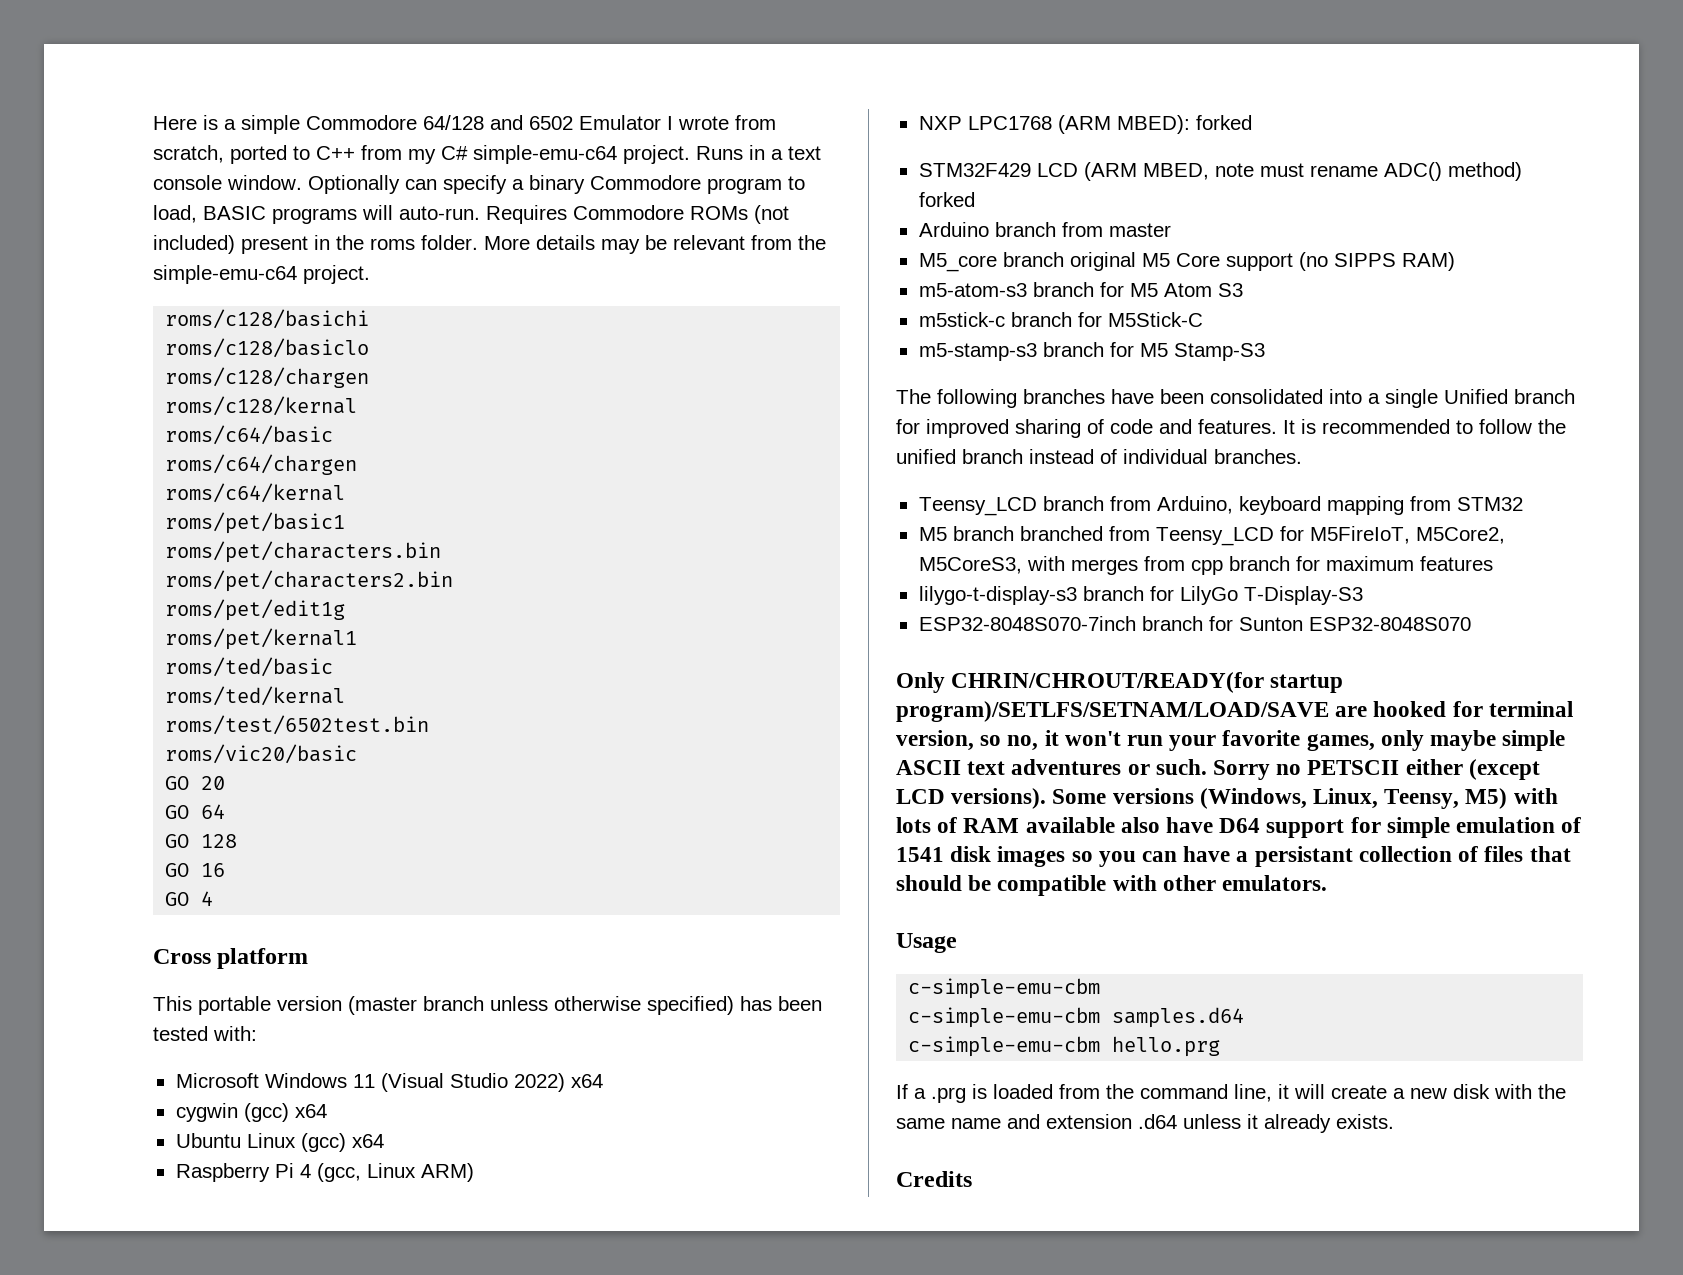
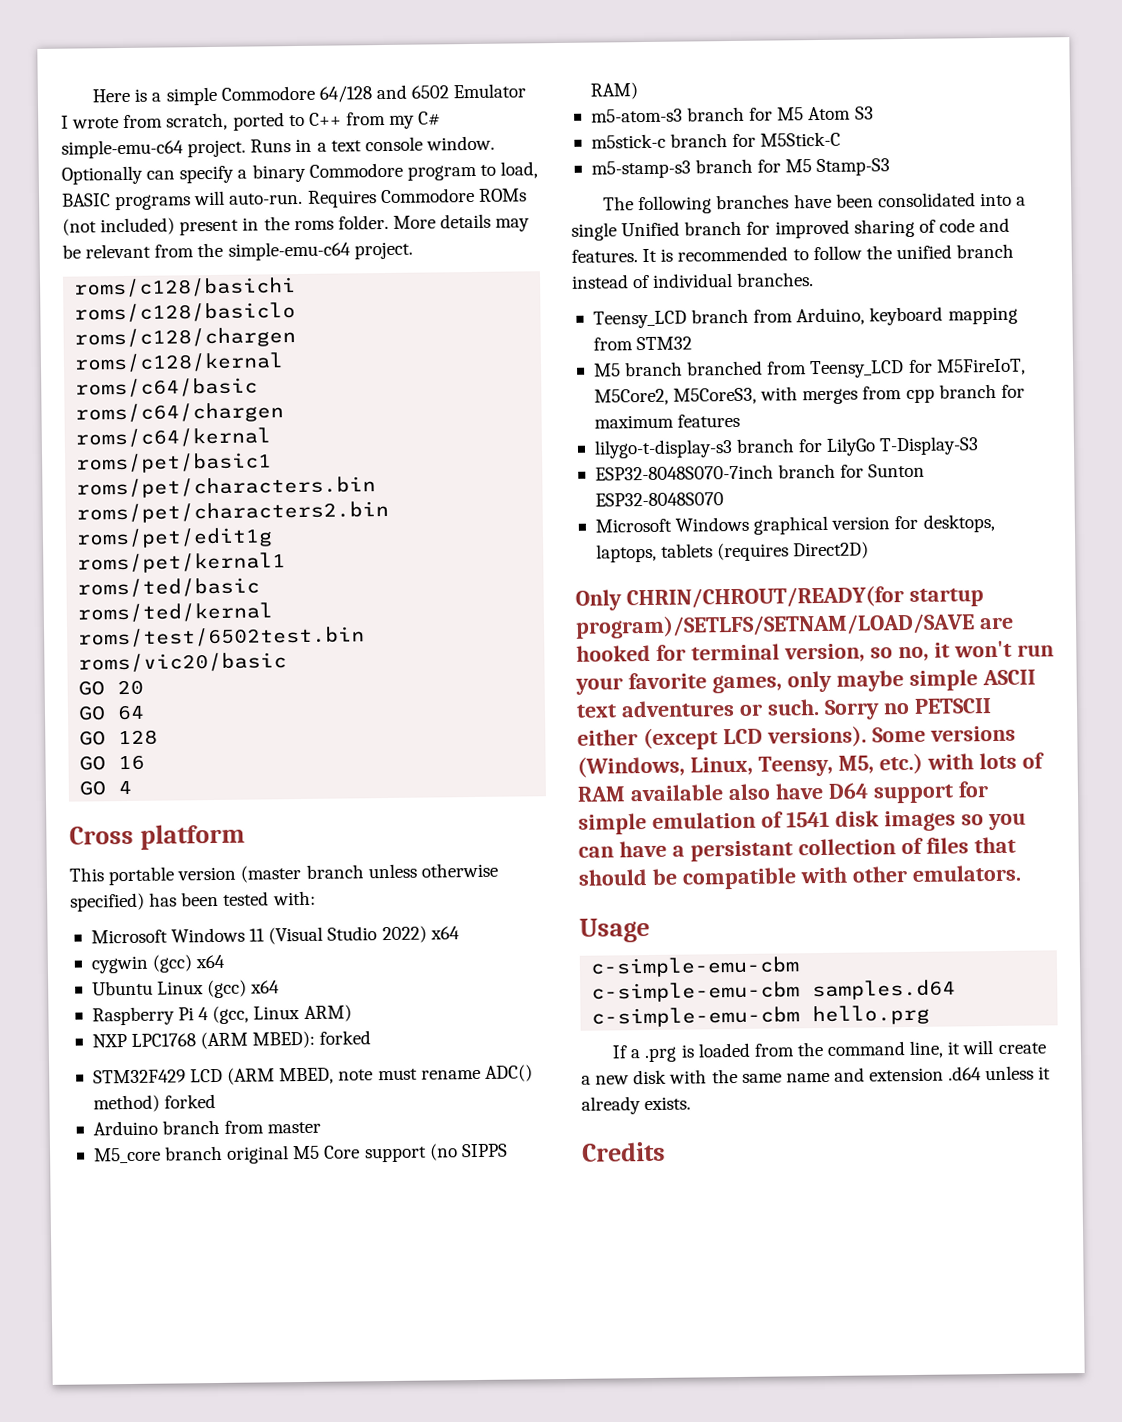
(1471, 624) none -> [594,513,995,535] [595,541,870,563] // Microsoft Windows graphical version for desktops, laptops, tablets (requires Direct2D)
[1465,788,1508,809] M5) -> [837,752,923,775] M5, etc.)

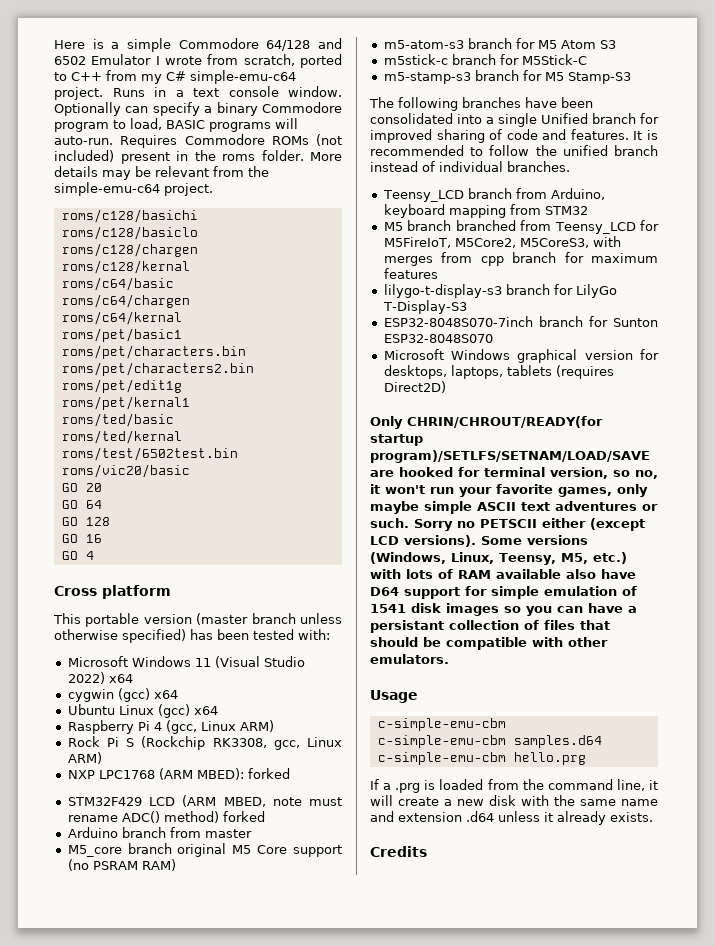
(352, 1013) none -> [67,736,342,750] [67,752,102,764] // Rock Pi S (Rockchip RK3308, gcc, Linux ARM)
[460,1143,508,1158] SIPPS -> [92,861,138,870] PSRAM

